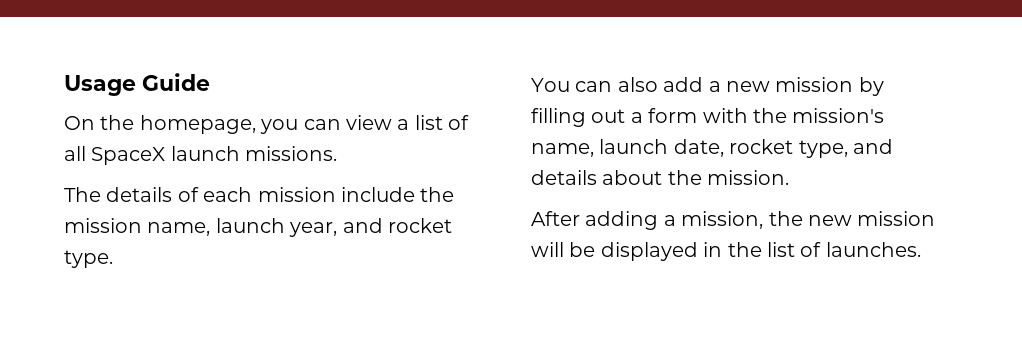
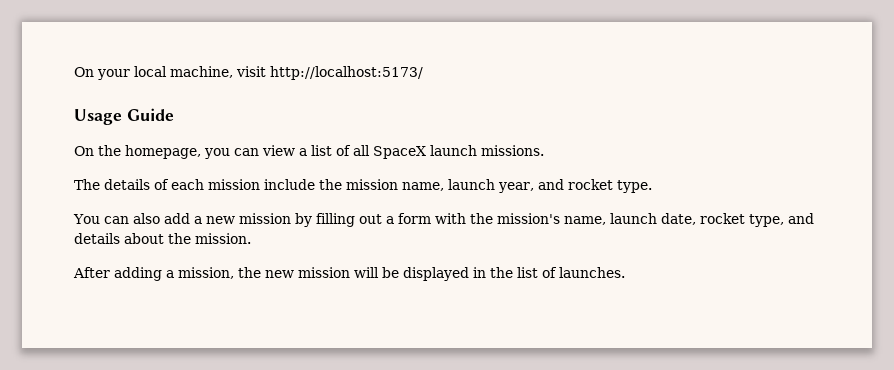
(64, 85) none -> [74,66,423,80] On your local machine, visit http://localhost:5173/ //

